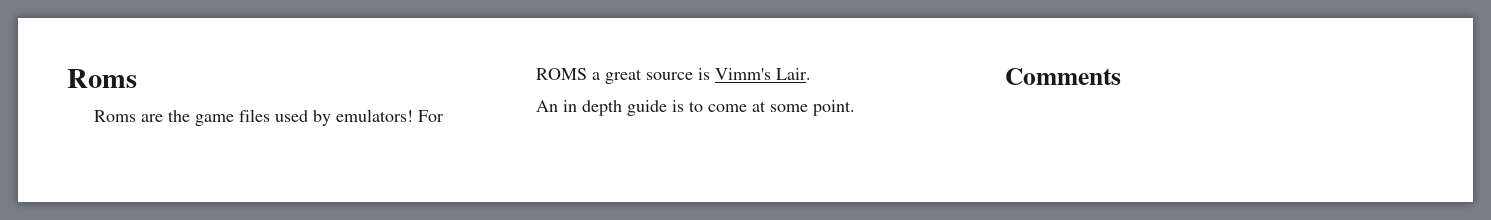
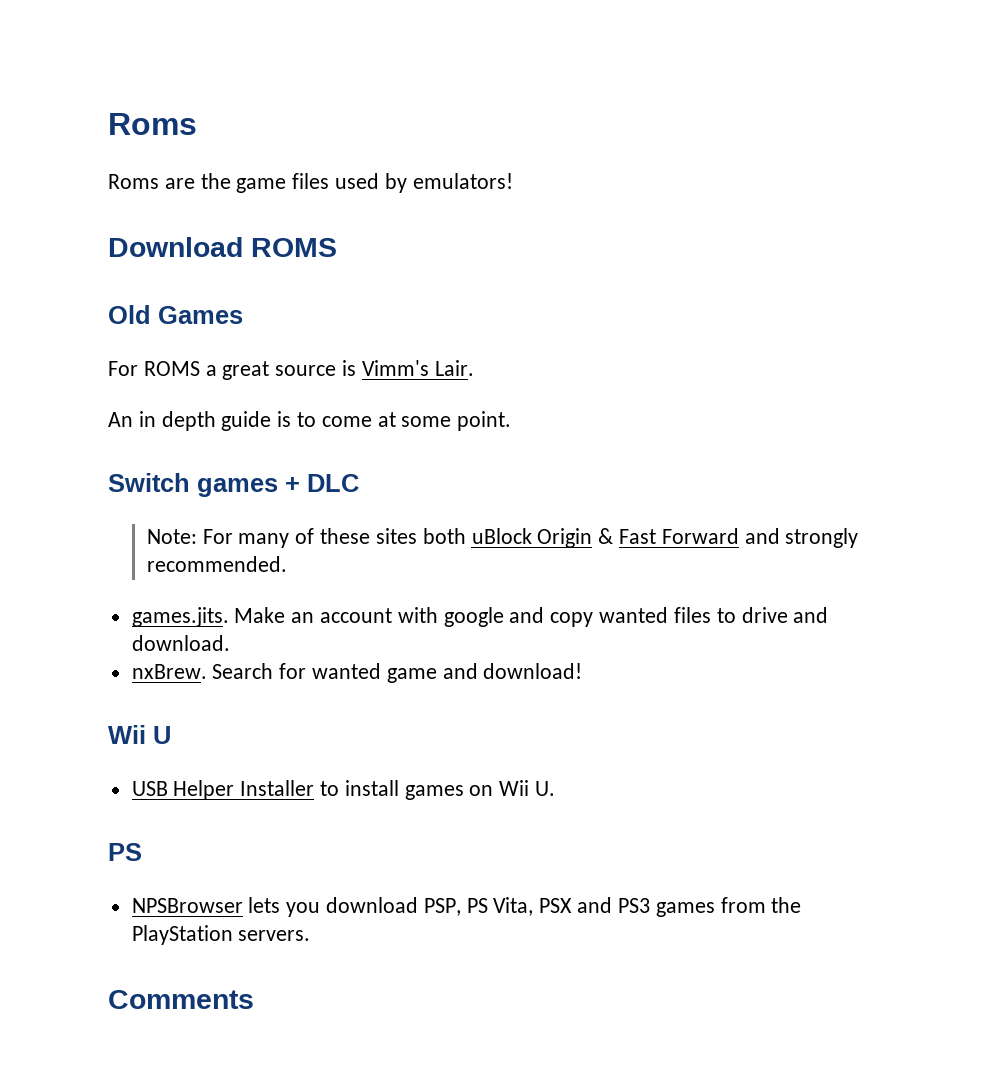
(414, 115) none -> [108,237,337,257] [108,305,243,324] // Download ROMS // Old Games //
(855, 108) none -> [108,473,359,497] [146,528,859,548] [146,556,287,572] [131,607,829,627] [131,635,230,651] [131,663,583,683] [108,725,171,744] [131,780,556,800] [108,843,142,861] [131,897,802,917] [131,925,311,945] // Switch games + DLC // Note: For many of these sites both uBlock Origin & Fast Forward and strongly recommended. // games.jits. Make an account with google and copy wanted files to drive and download. // nxBrew. Search for wanted game and download! // Wii U // USB Helper Installer to install games on Wii U. // PS // NPSBrowser lets you download PSP, PS Vita, PSX and PS3 games from the PlayStation servers.

